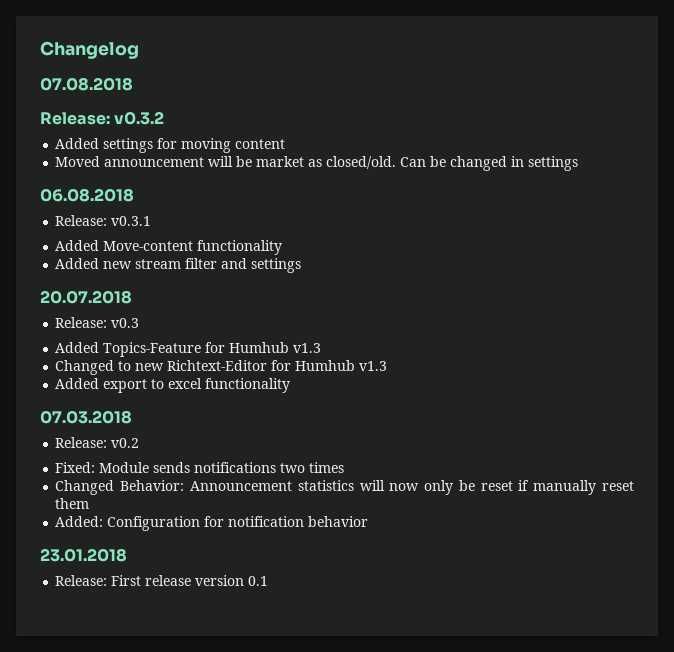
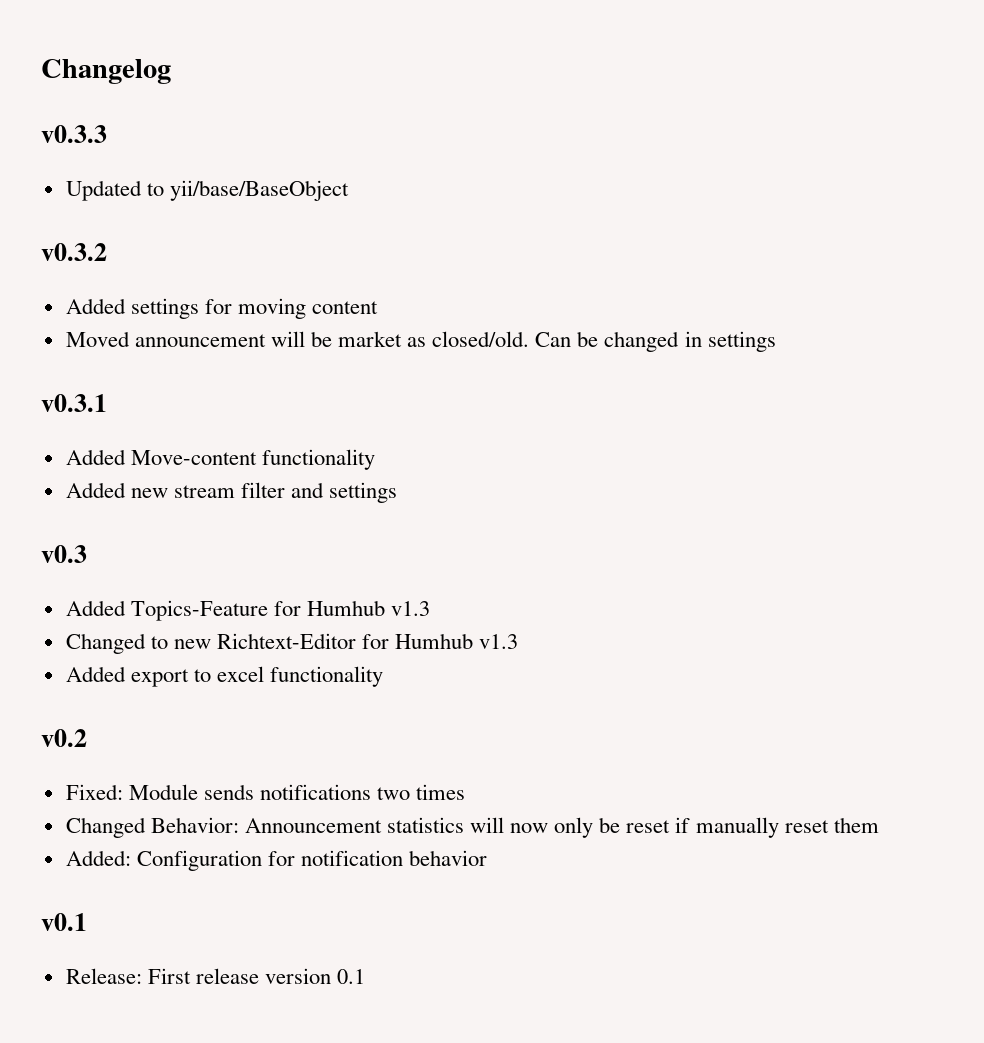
[40,77,133,91] [40,112,110,125] 07.08.2018 // Release: -> [41,125,107,143] [65,180,349,201] v0.3.3 // Updated to yii/base/BaseObject //
[40,188,134,202] [55,215,108,226] 06.08.2018 // Release: -> (776, 341) none
[40,290,132,304] [55,317,108,328] 20.07.2018 // Release: -> (398, 492) none
[40,410,132,424] [55,437,108,448] 07.03.2018 // Release: -> (384, 676) none
[40,548,127,562] 23.01.2018 -> [41,913,87,931] v0.1

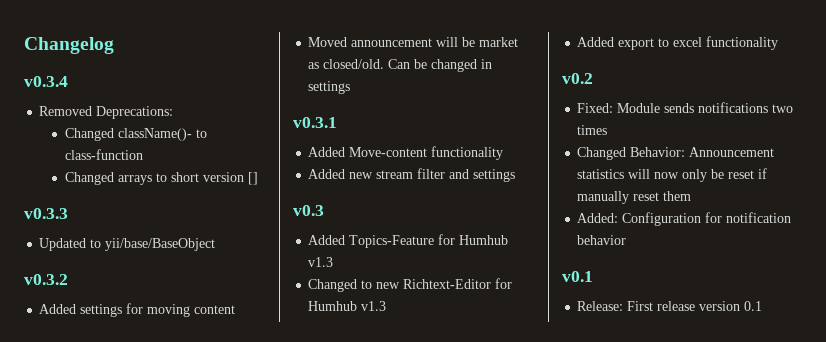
(171, 71) none -> [24,76,68,87] [39,106,174,119] [64,128,207,141] [64,149,143,160] [64,172,258,185] // v0.3.4 // Removed Deprecations: // Changed className()- to class-function // Changed arrays to short version []

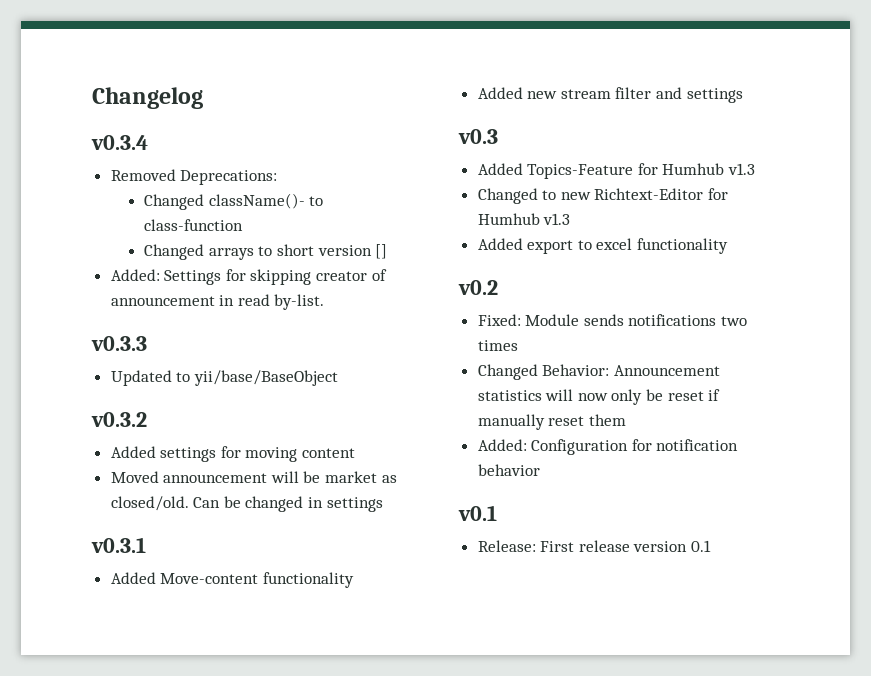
(258, 178) none -> [110,269,387,285] [110,294,325,310] // Added: Settings for skipping creator of announcement in read by-list.

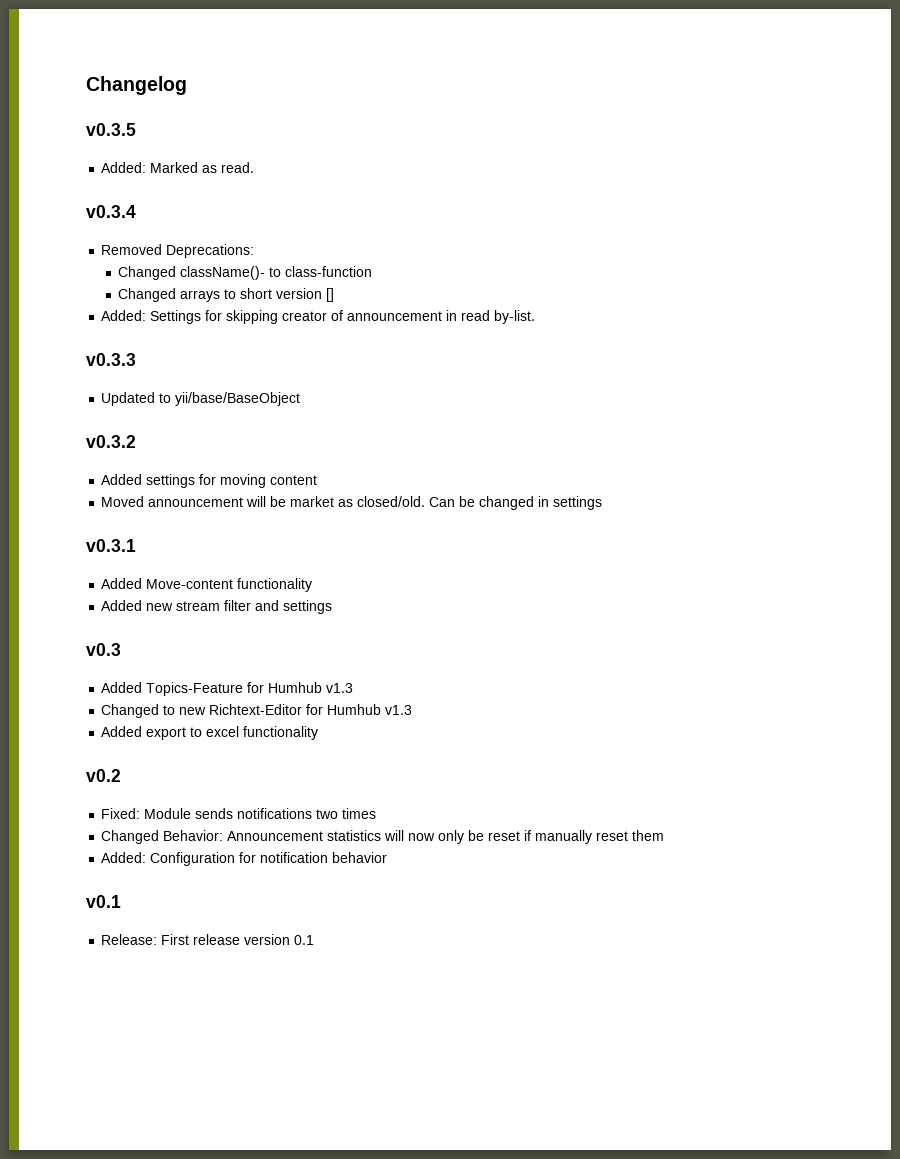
(203, 98) none -> [86,123,136,136] [101,162,255,173] // v0.3.5 // Added: Marked as read.

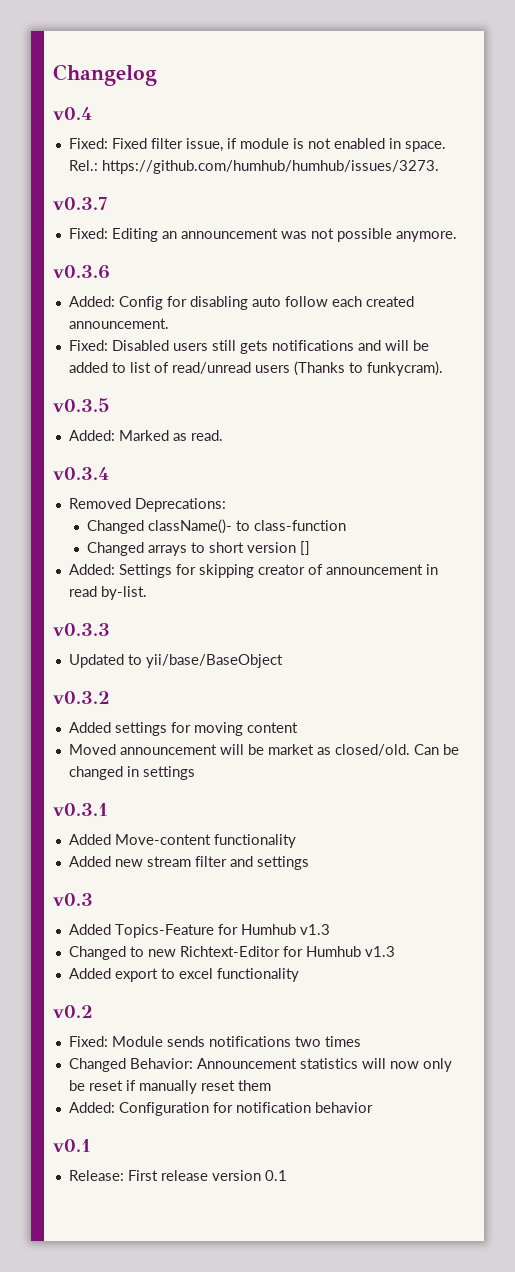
(187, 85) none -> [53,107,92,120] [68,138,446,152] [68,160,439,174] [53,197,107,210] [68,228,457,242] [53,265,110,279] [68,296,414,310] [68,318,169,329] [68,340,429,354] [68,361,443,376] // v0.4 // Fixed: Fixed filter issue, if module is not enabled in space. Rel.: https://github.com/humhub/humhub/issues/3273. // v0.3.7 // Fixed: Editing an announcement was not possible anymore. // v0.3.6 // Added: Config for disabling auto follow each created announcement. // Fixed: Disabled users still gets notifications and will be added to list of read/unread users (Thanks to funkycram).

